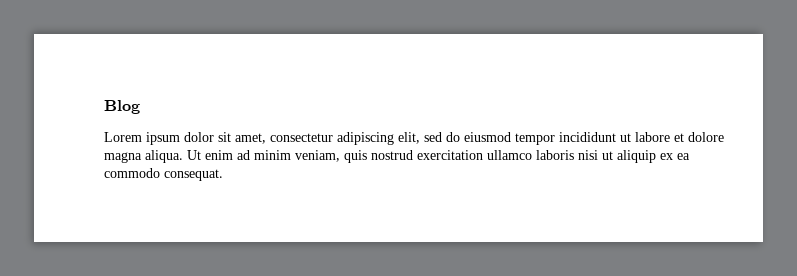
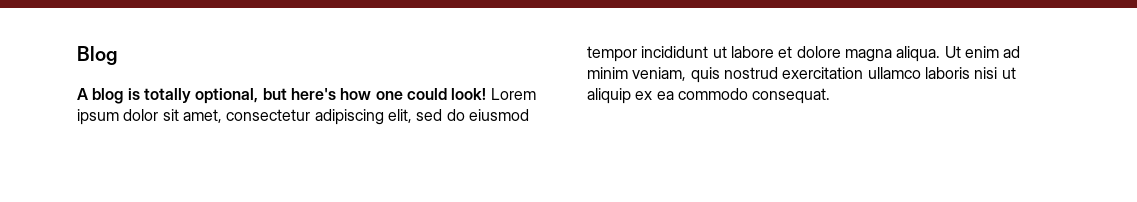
(140, 107) none -> [77,88,487,104] A blog is totally optional, but here's how one could look!

